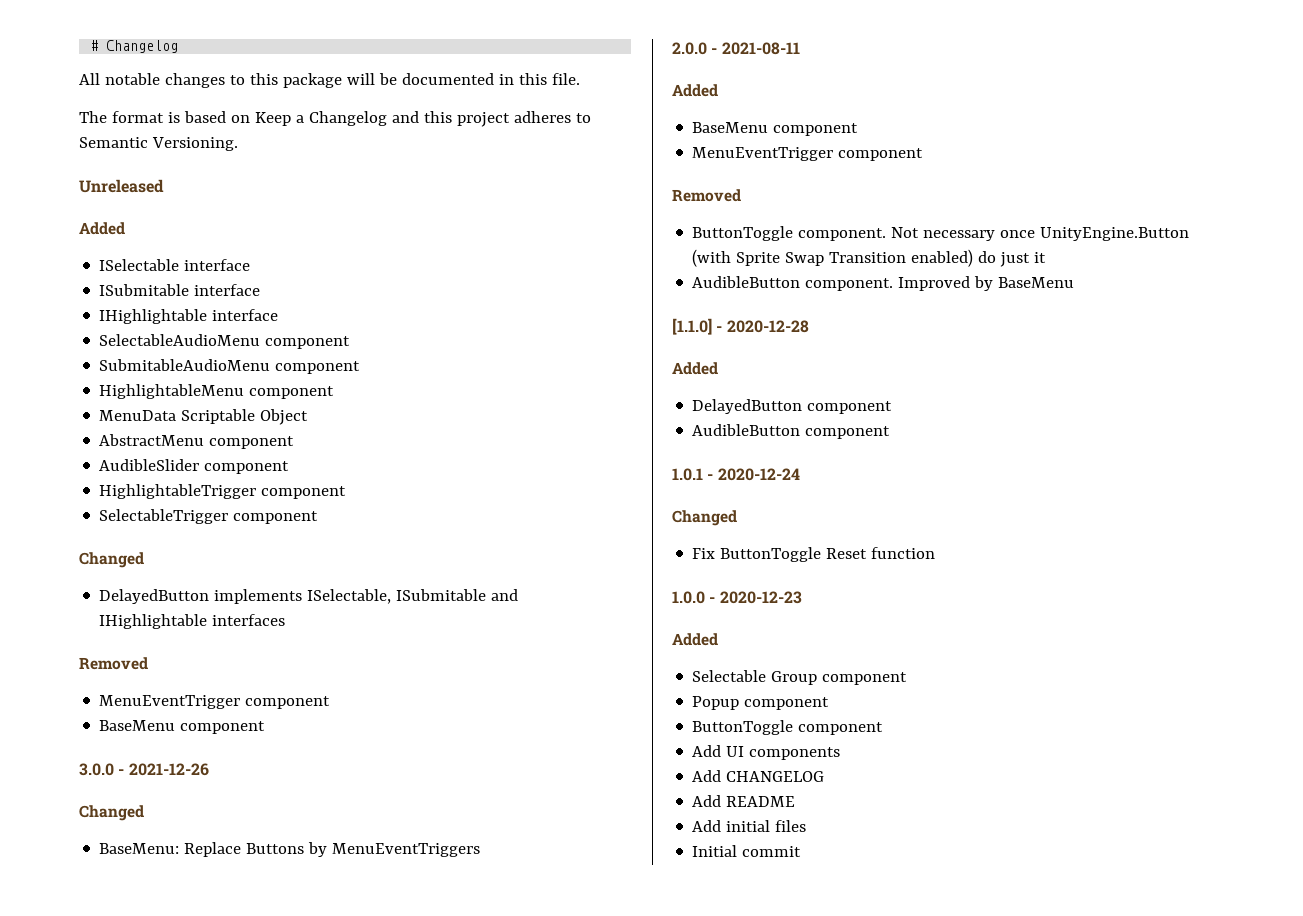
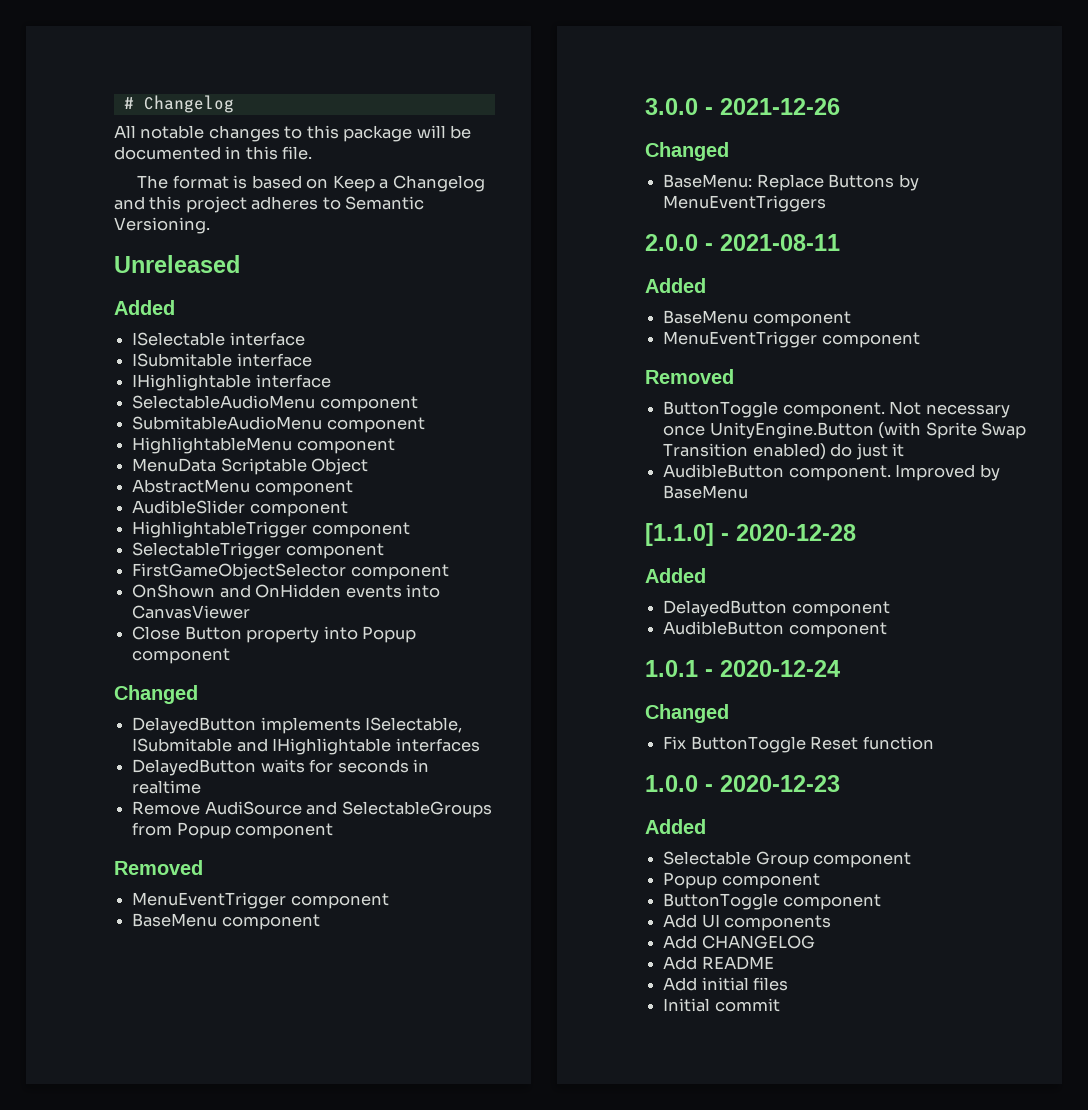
(319, 517) none -> [132,563,449,580] [132,584,440,598] [132,605,251,619] [132,626,416,643] [132,648,231,664] // FirstGameObjectSelector component // OnShown and OnHidden events into CanvasViewer // Close Button property into Popup component
(286, 620) none -> [132,759,429,776] [132,780,202,794] [132,801,492,818] [132,822,334,839] // DelayedButton waits for seconds in realtime // Remove AudiSource and SelectableGroups from Popup component

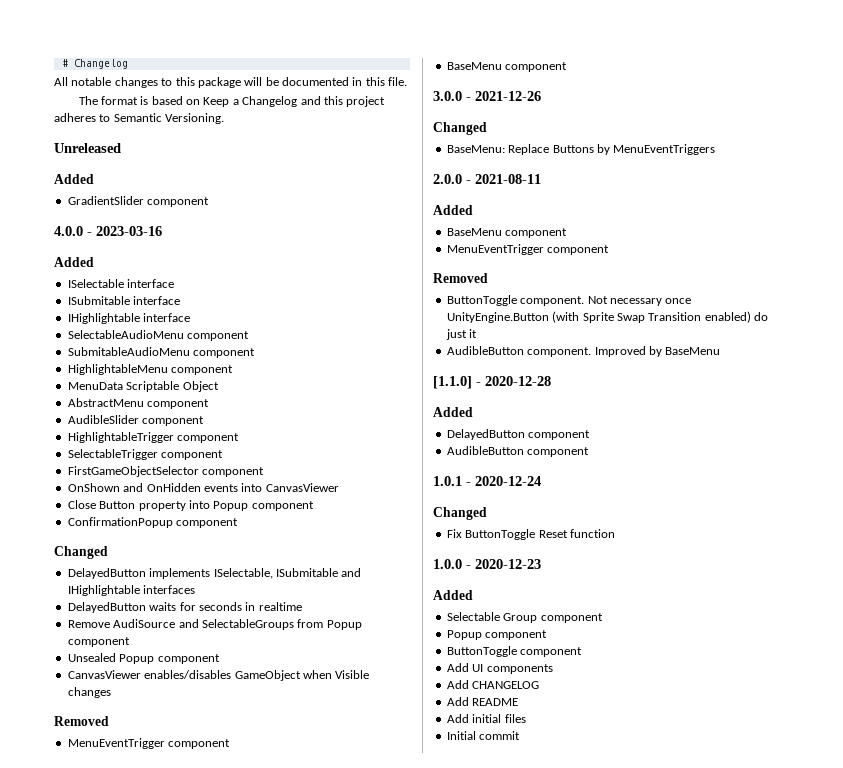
(175, 307) none -> [67,196,210,207] [54,226,162,236] [54,257,94,267] // GradientSlider component // 4.0.0 - 2023-03-16 // Added
(231, 656) none -> [67,517,239,528] // ConfirmationPopup component
(334, 831) none -> [67,653,220,664] [67,670,370,681] [67,687,111,698] // Unsealed Popup component // CanvasViewer enables/disables GameObject when Visible changes

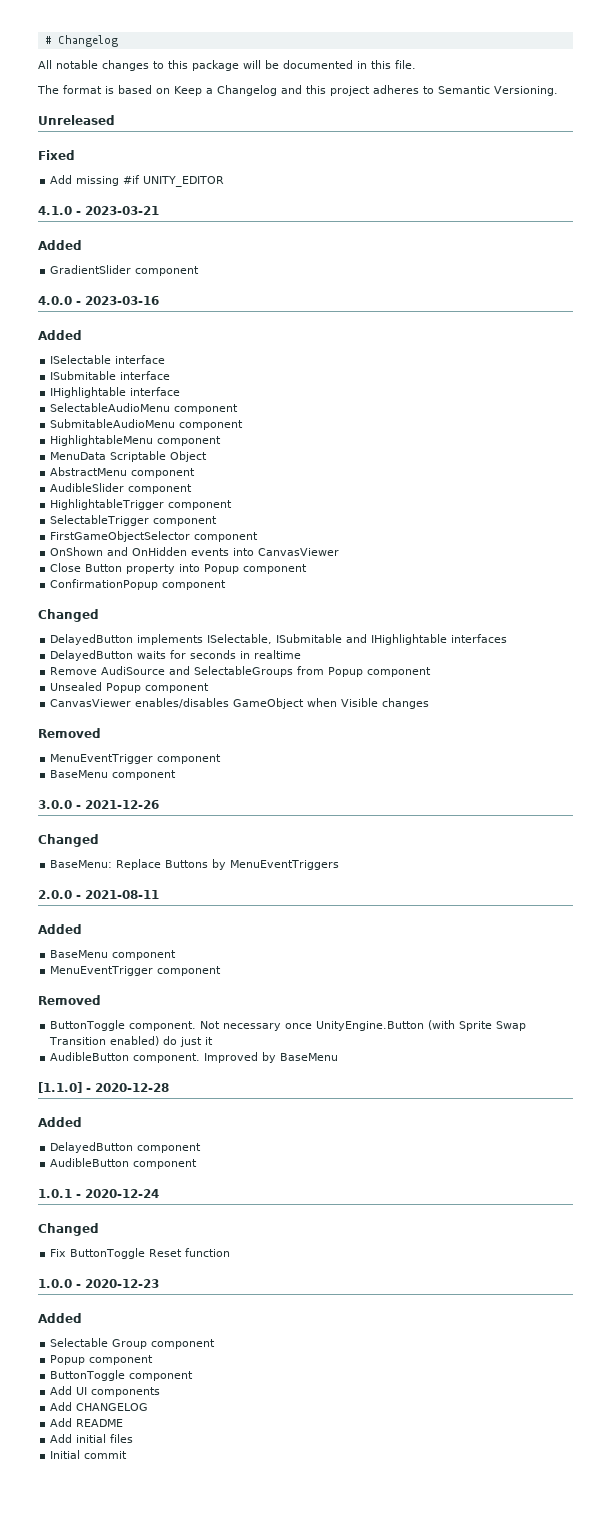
(121, 148) none -> [38,150,75,160] [50,175,225,187] [38,206,159,215] // Fixed // Add missing #if UNITY_EDITOR // 4.1.0 - 2023-03-21

